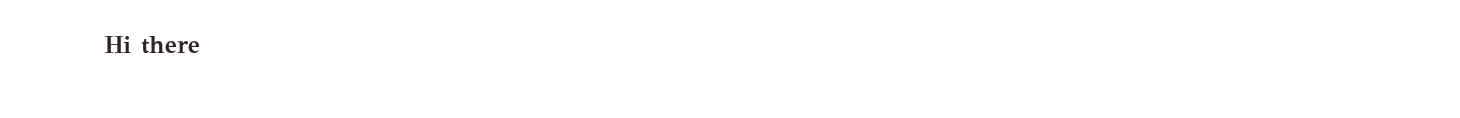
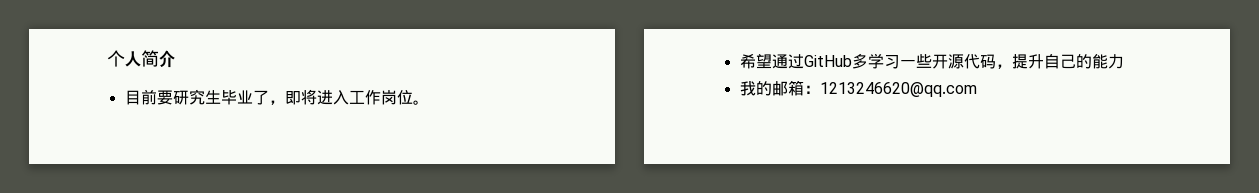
[104,36,200,54] Hi there -> [107,50,175,68] [124,89,429,105] [739,53,1124,69] [739,80,977,97] 个人简介 // 目前要研究生毕业了，即将进入工作岗位。 // 希望通过GitHub多学习一些开源代码，提升自己的能力 // 我的邮箱：1213246620@qq.com

